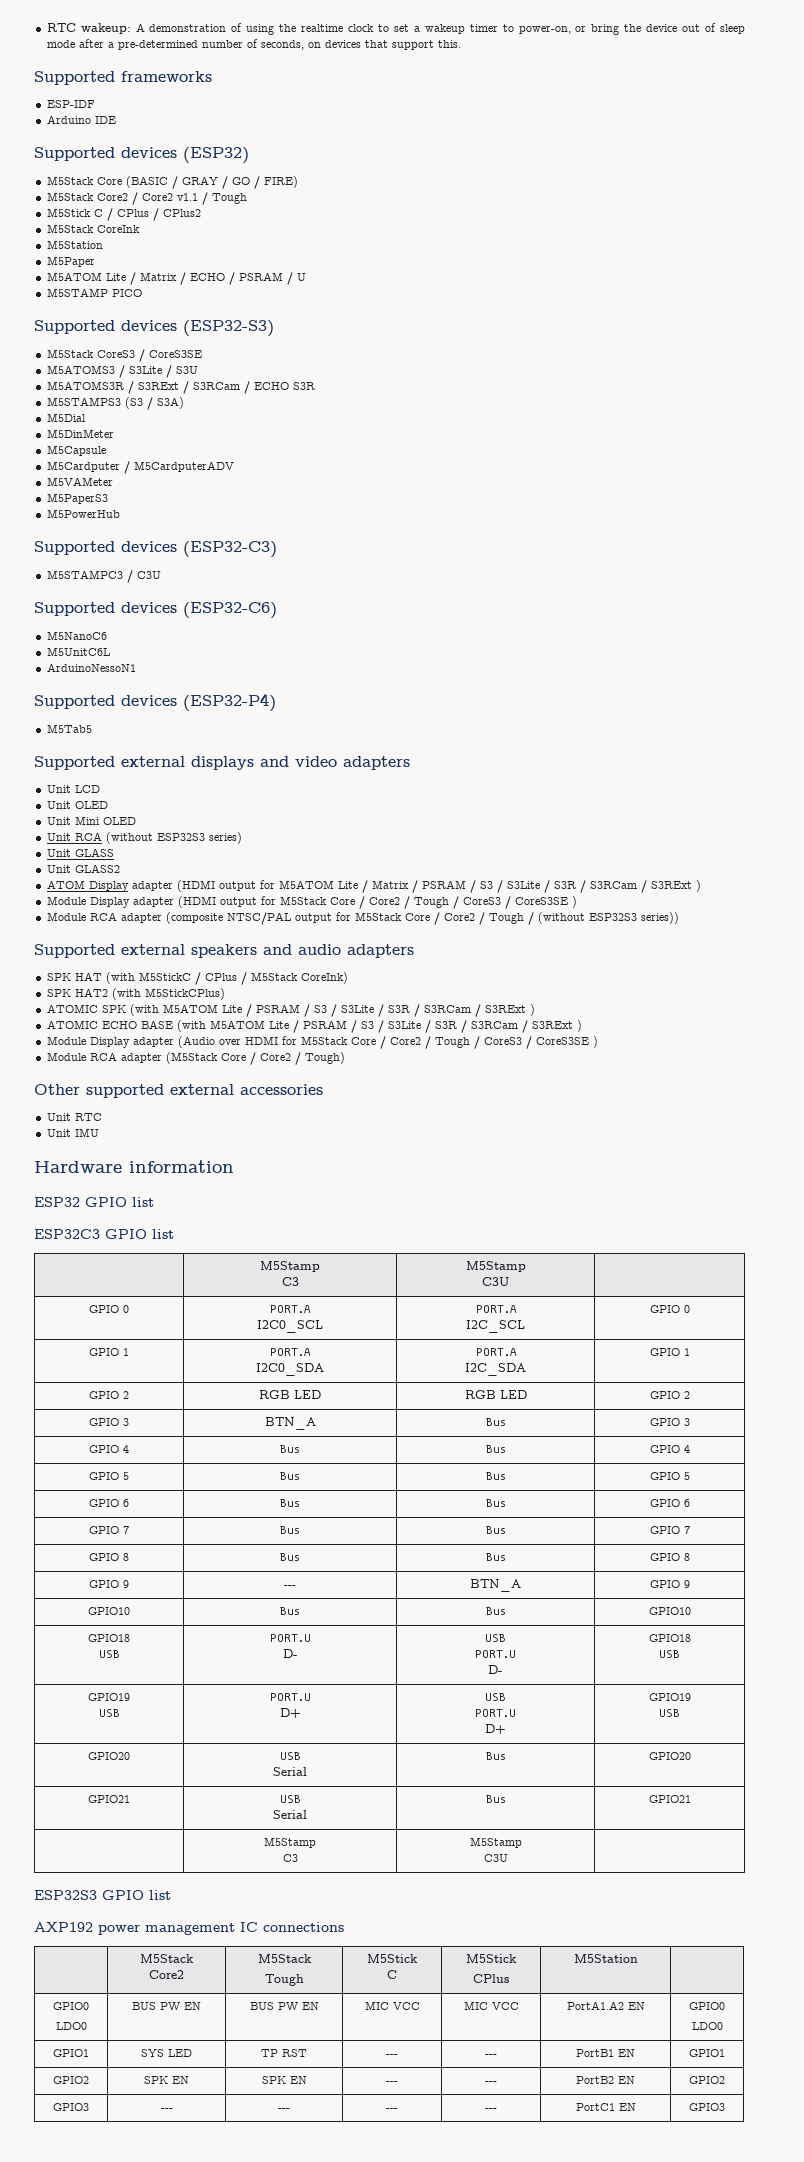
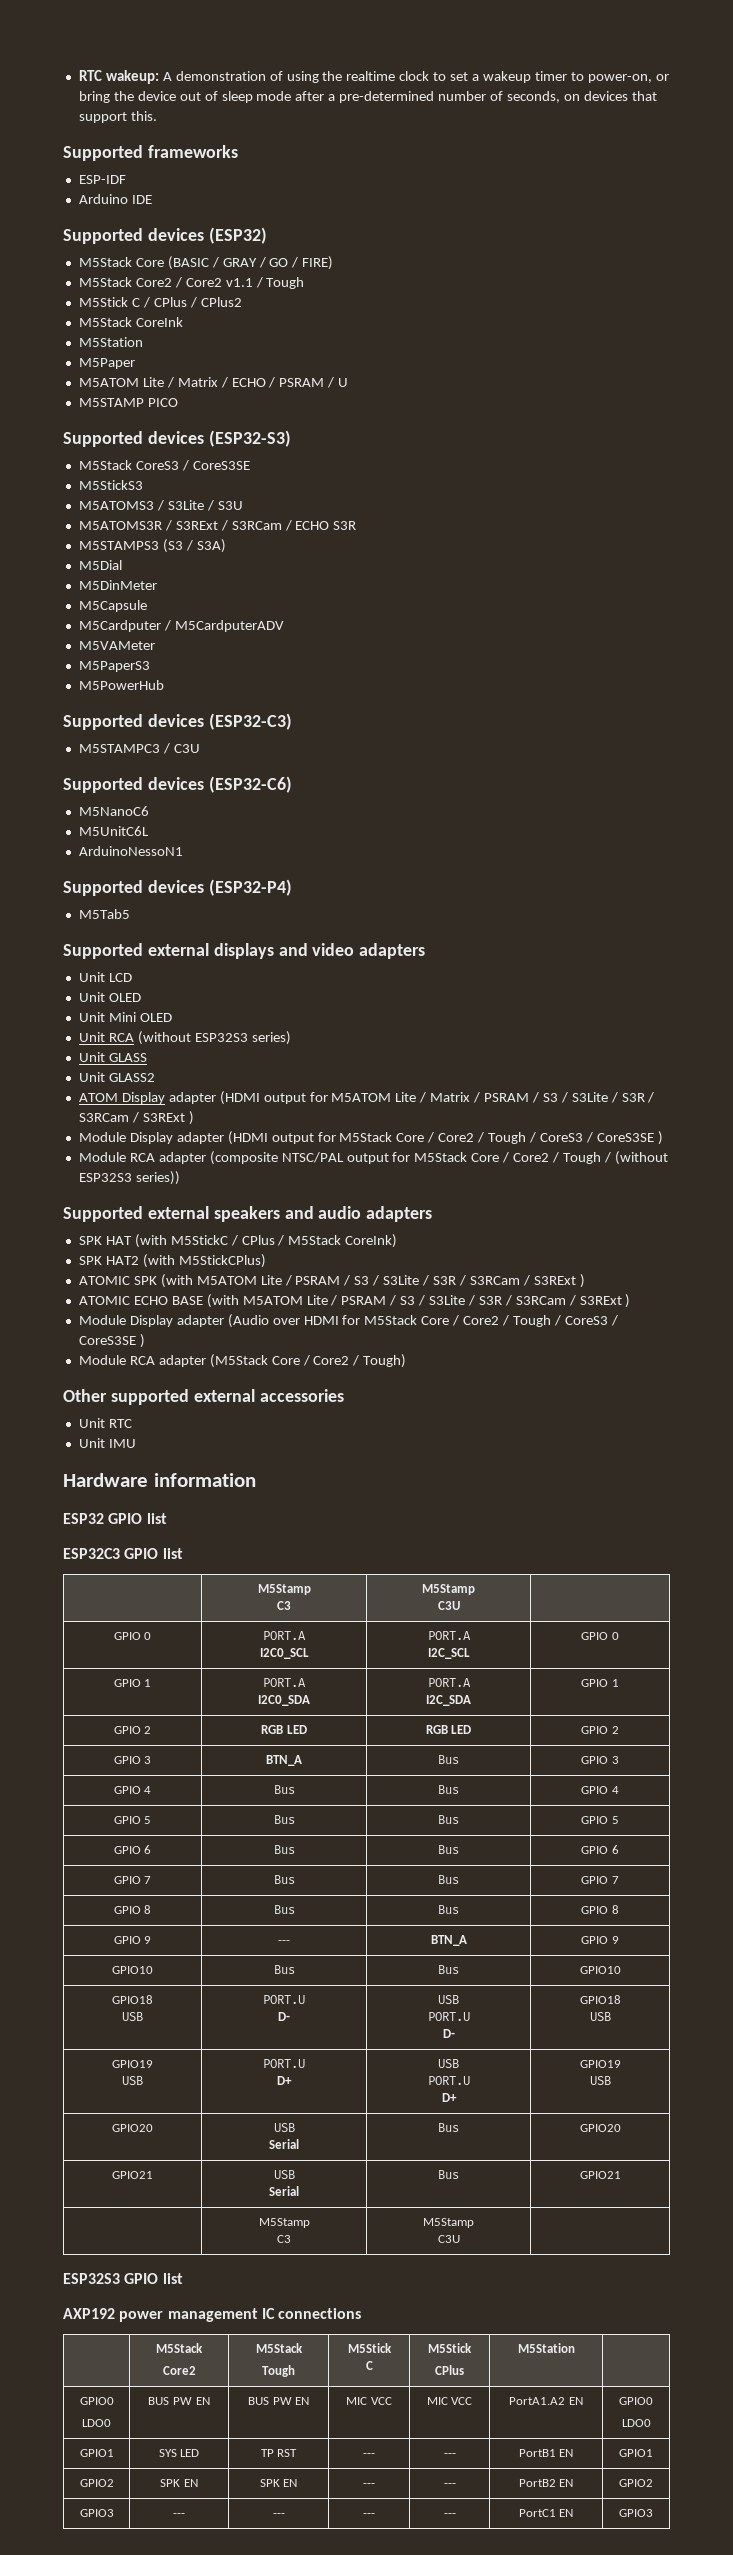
(202, 354) none -> [78,480,143,490] // M5StickS3

